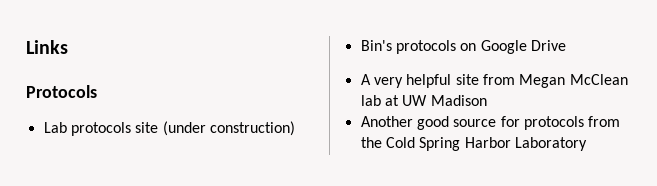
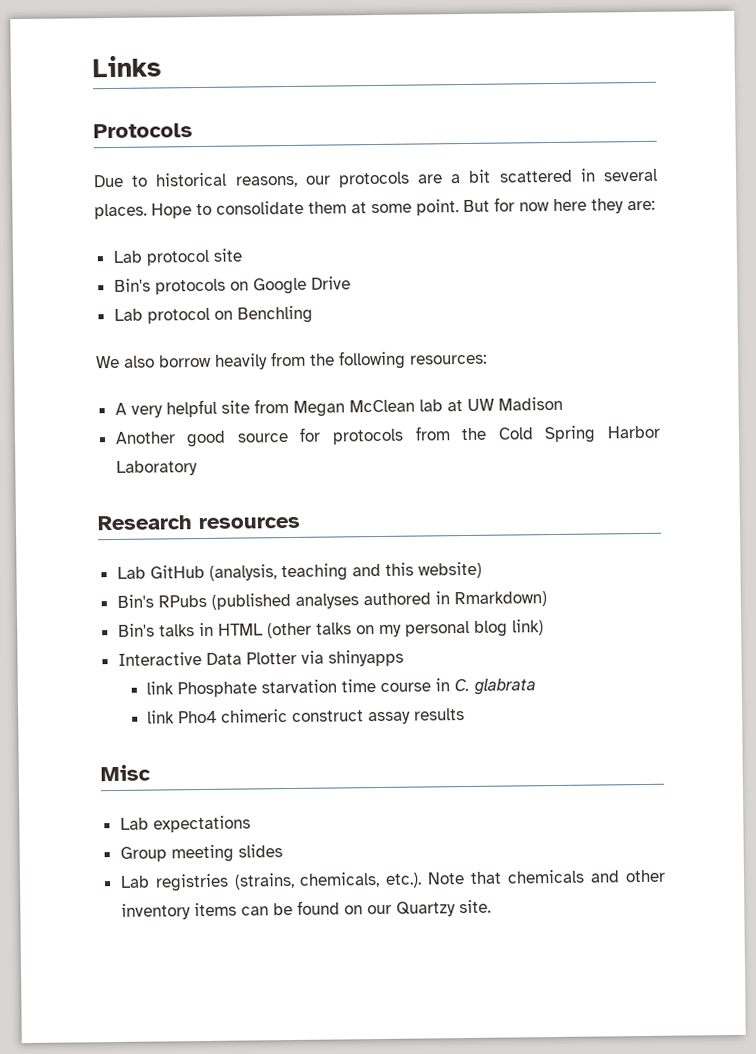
[43,121,295,136] // Lab protocols site (under construction) -> [93,168,658,188] [94,197,655,220] [112,248,242,266] // Due to historical reasons, our protocols are a bit scattered in several places. Hope to consolidate them at some point. But for now here they are: // Lab protocol site
(566, 45) none -> [113,305,313,324] [96,350,487,370] // Lab protocol on Benchling // We also borrow heavily from the following resources:
(587, 144) none -> [97,515,301,531] [116,561,482,582] [116,591,547,610] [117,619,544,639] [117,649,404,667] [146,678,537,698] [147,708,466,725] [100,764,151,782] [119,815,251,833] [119,844,283,863] [119,869,666,892] [120,899,491,920] // Research resources // Lab GitHub (analysis, teaching and this website) // Bin's RPubs (published analyses authored in Rmarkdown) // Bin's talks in HTML (other talks on my personal blog link) // Interactive Data Plotter via shinyapps // link Phosphate starvation time course in C. glabrata // link Pho4 chimeric construct assay results // Misc // Lab expectations // Group meeting slides // Lab registries (strains, chemicals, etc.). Note that chemicals and other inventory items can be found on our Quartzy site.

